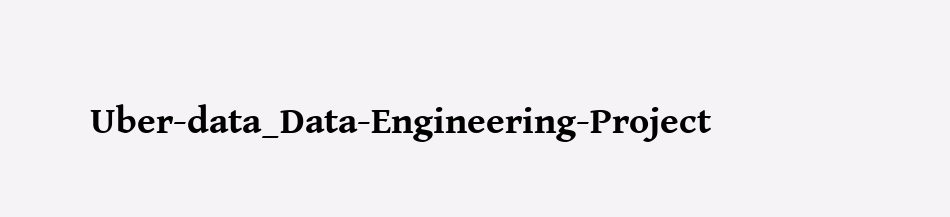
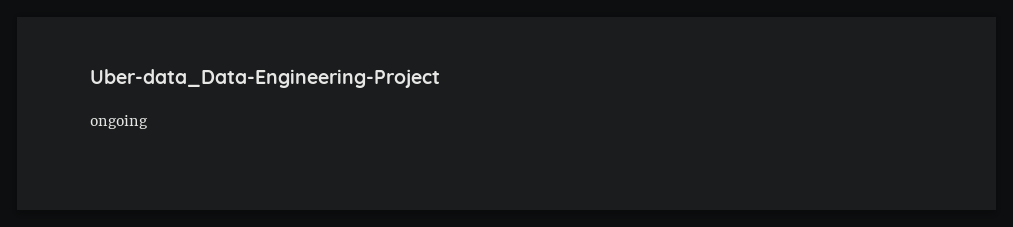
(712, 123) none -> [90,115,148,129] // ongoing

